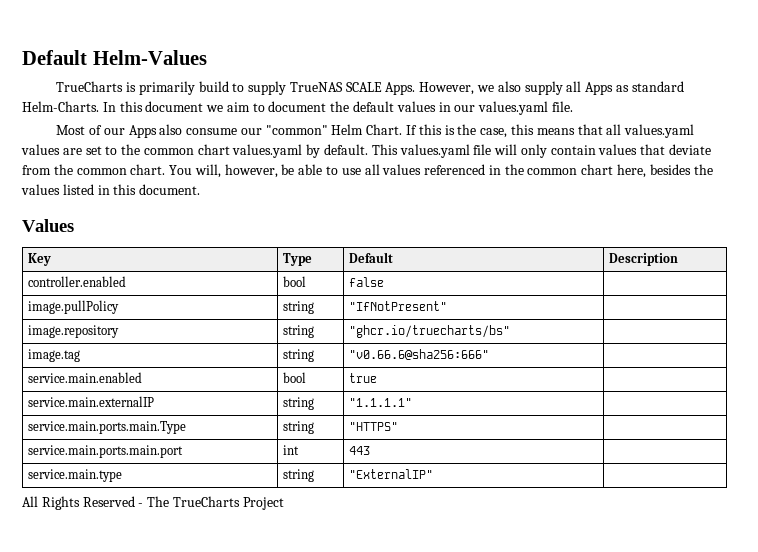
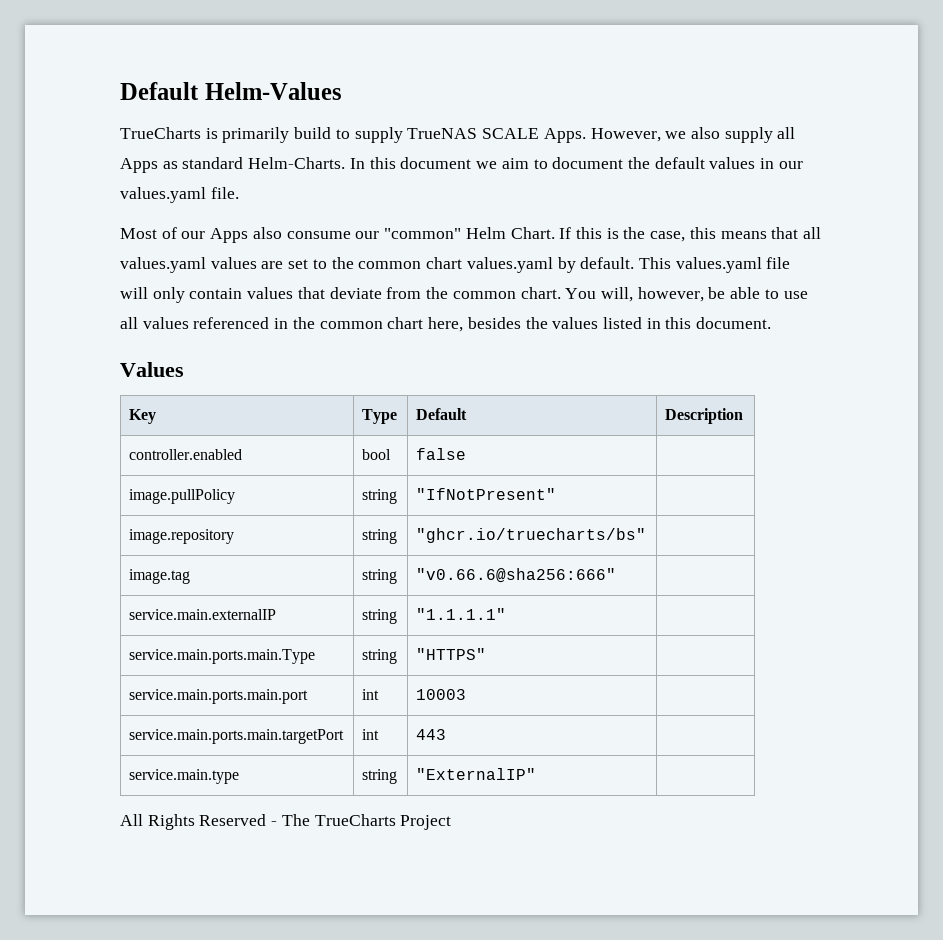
[27,372,142,383] [282,372,306,383] [348,373,377,383] // service.main.enabled | bool | true | -> (617, 575) none
(299, 450) none -> [416,689,467,700] [129,729,345,744] [362,729,380,740] | 10003 | // service.main.ports.main.targetPort | int

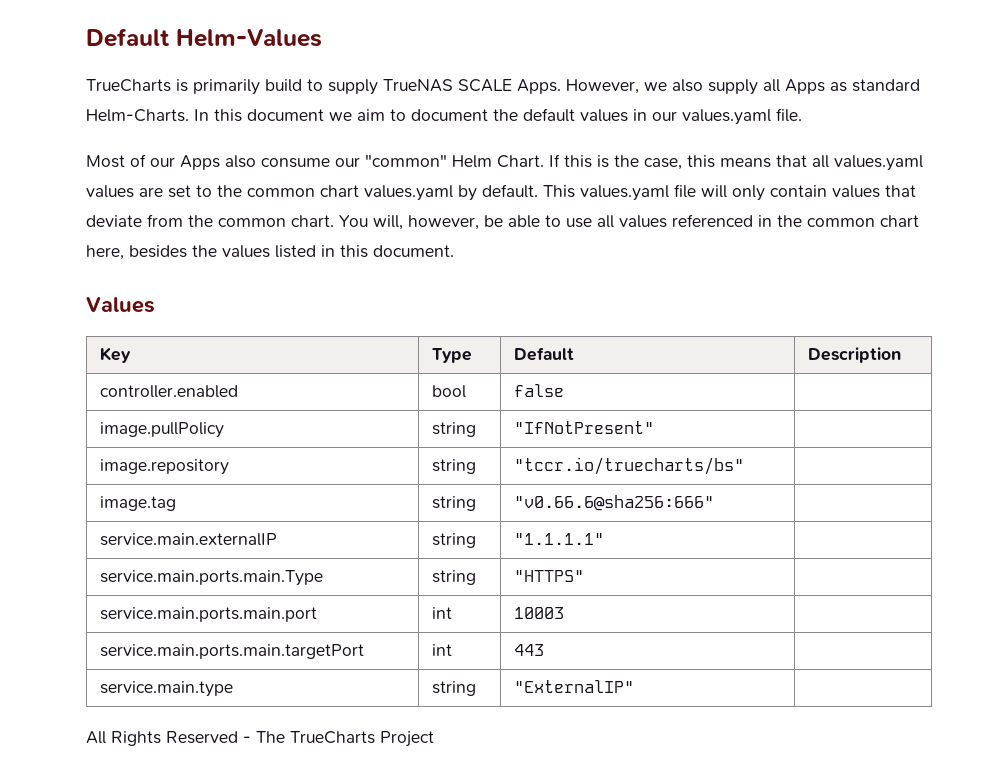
[416,528,647,543] "ghcr.io/truecharts/bs" -> [513,457,744,475] "tccr.io/truecharts/bs"

